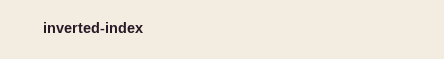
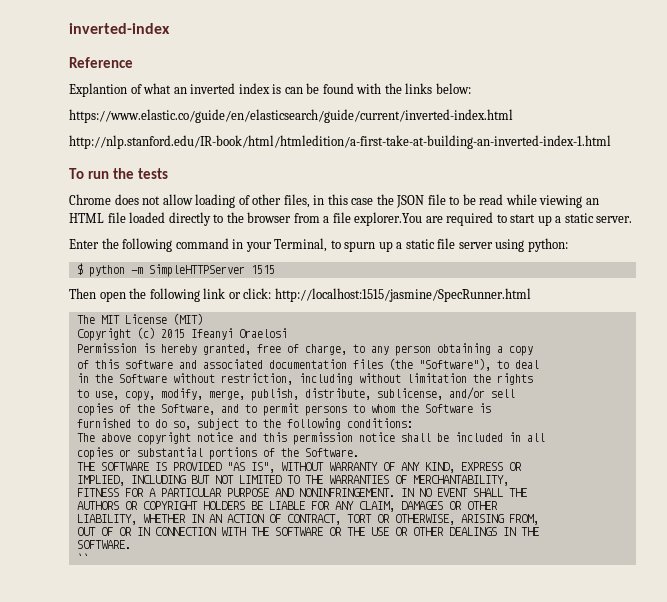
(143, 27) none -> [69,57,133,68] [69,83,471,97] [69,109,513,123] [69,135,611,149] [69,168,168,179] [69,194,599,208] [69,212,633,226] [69,238,568,252] [76,263,275,277] [69,288,531,302] [76,313,203,325] [76,327,287,341] [76,343,533,356] [76,358,539,371] [76,373,533,385] [76,387,515,401] [76,403,491,416] [76,418,413,430] [76,432,545,445] [76,447,359,460] [76,462,522,473] [76,475,509,486] [76,488,527,497] [76,501,498,512] [76,514,539,525] [76,527,539,536] [76,540,131,549] [76,553,89,563] // Reference // Explantion of what an inverted index is can be found with the links below: // https://www.elastic.co/guide/en/elasticsearch/guide/current/inverted-index.html // http://nlp.stanford.edu/IR-book/html/htmledition/a-first-take-at-building-an-inverted-index-1.html // To run the tests // Chrome does not allow loading of other files, in this case the JSON file to be read while viewing an HTML file loaded directly to the browser from a file explorer.You are required to start up a static server. // Enter the following command in your Terminal, to spurn up a static file server using python: // $ python -m SimpleHTTPServer 1515 // Then open the following link or click: http://localhost:1515/jasmine/SpecRunner.html // The MIT License (MIT) // Copyright (c) 2015 Ifeanyi Oraelosi // Permission is hereby granted, free of charge, to any person obtaining a copy // of this software and associated documentation files (the "Software"), to deal // in the Software without restriction, including without limitation the rights // to use, copy, modify, merge, publish, distribute, sublicense, and/or sell // copies of the Software, and to permit persons to whom the Software is // furnished to do so, subject to the following conditions: // The above copyright notice and this permission notice shall be included in all // copies or substantial portions of the Software. // THE SOFTWARE IS PROVIDED "AS IS", WITHOUT WARRANTY OF ANY KIND, EXPRESS OR // IMPLIED, INCLUDING BUT NOT LIMITED TO THE WARRANTIES OF MERCHANTABILITY, // FITNESS FOR A PARTICULAR PURPOSE AND NONINFRINGEMENT. IN NO EVENT SHALL THE // AUTHORS OR COPYRIGHT HOLDERS BE LIABLE FOR ANY CLAIM, DAMAGES OR OTHER // LIABILITY, WHETHER IN AN ACTION OF CONTRACT, TORT OR OTHERWISE, ARISING FROM, // OUT OF OR IN CONNECTION WITH THE SOFTWARE OR THE USE OR OTHER DEALINGS IN THE // SOFTWARE. // ``

